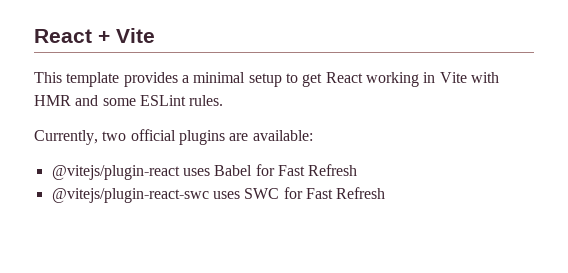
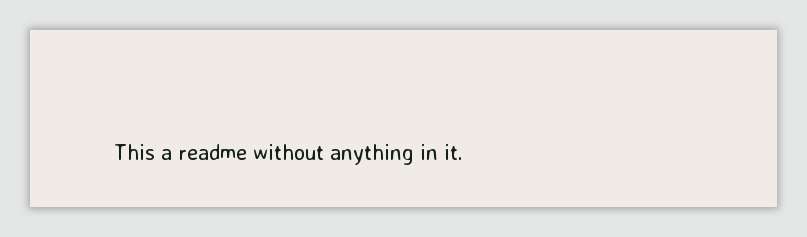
[34,28,155,43] [34,72,499,87] [34,95,224,106] [34,129,313,145] [51,164,358,180] [51,187,386,203] React + Vite // This template provides a minimal setup to get React working in Vite with HMR and some ESLint rules. // Currently, two official plugins are available: // @vitejs/plugin-react uses Babel for Fast Refresh // @vitejs/plugin-react-swc uses SWC for Fast Refresh -> [114,144,463,165] This a readme without anything in it.

